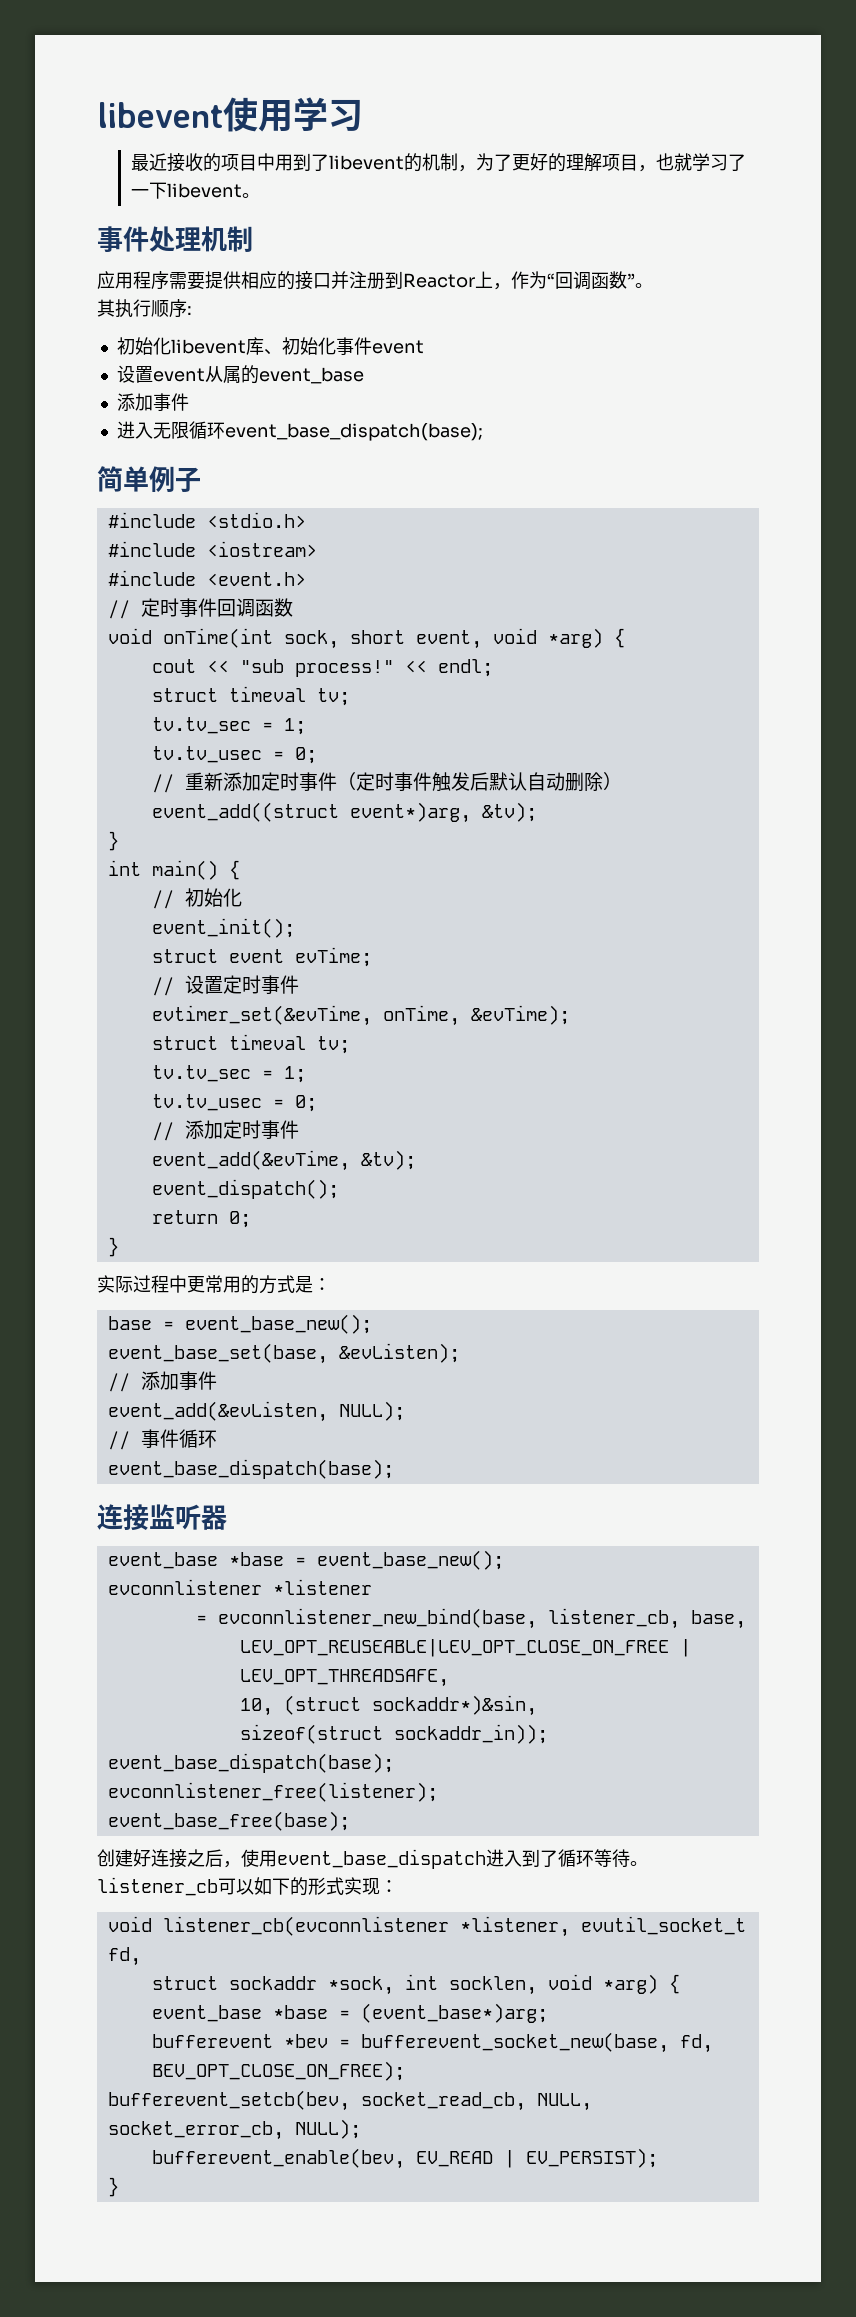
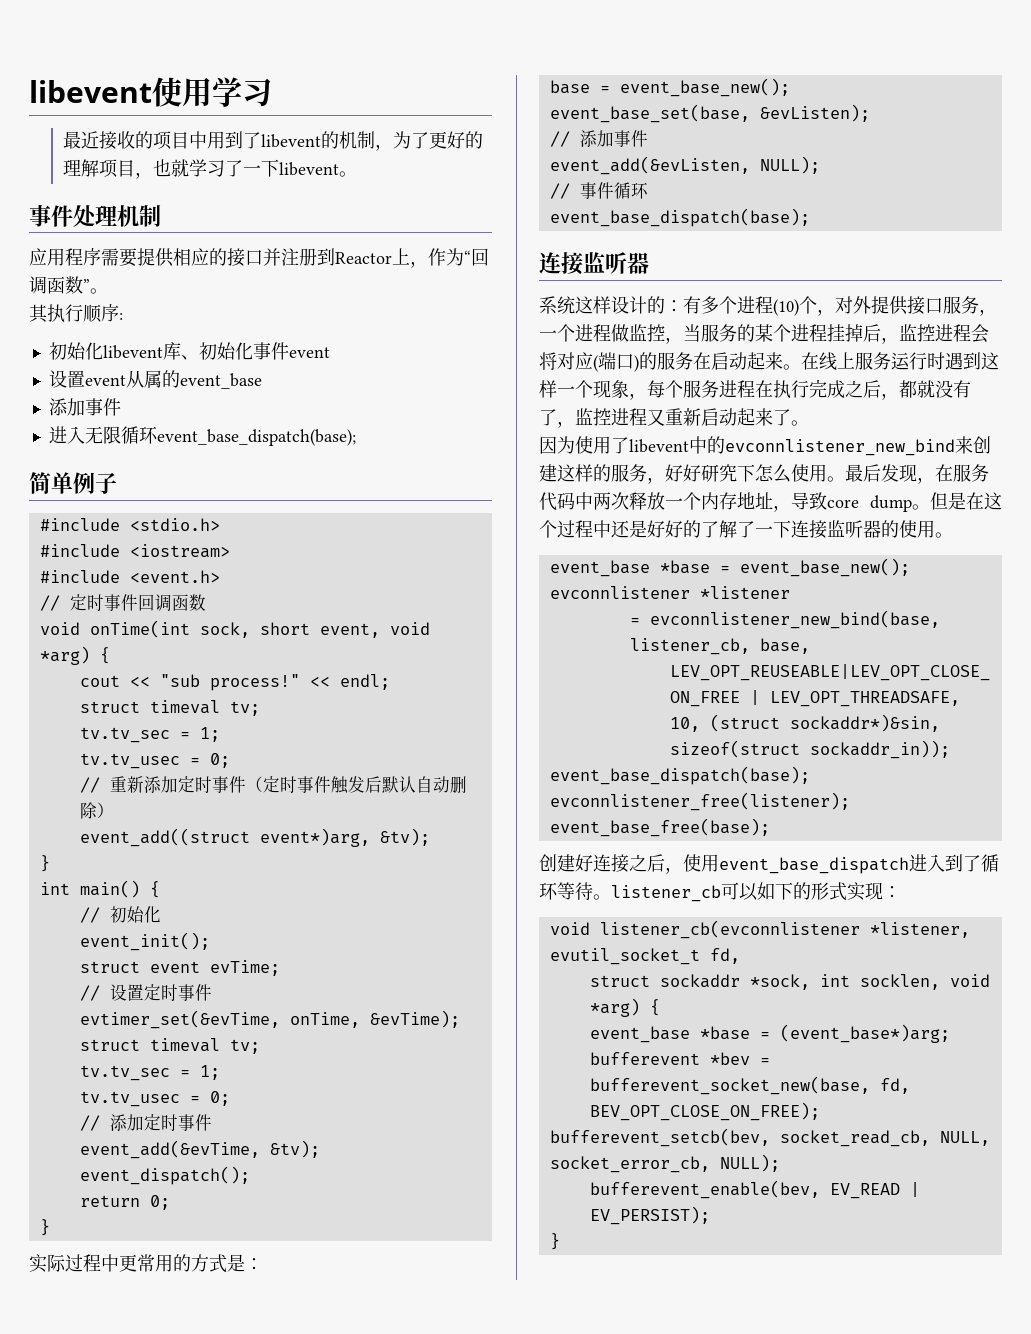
(227, 1517) none -> [539,296,997,316] [539,324,989,344] [539,352,999,372] [539,379,971,400] [539,408,809,428] [539,436,991,456] [539,464,989,484] [539,492,1002,512] [539,520,953,539] // 系统这样设计的：有多个进程(10)个，对外提供接口服务，一个进程做监控，当服务的某个进程挂掉后，监控进程会将对应(端口)的服务在启动起来。在线上服务运行时遇到这样一个现象，每个服务进程在执行完成之后，都就没有了，监控进程又重新启动起来了。 // 因为使用了libevent中的evconnlistener_new_bind来创建这样的服务，好好研究下怎么使用。最后发现，在服务代码中两次释放一个内存地址，导致core dump。但是在这个过程中还是好好的了解了一下连接监听器的使用。

